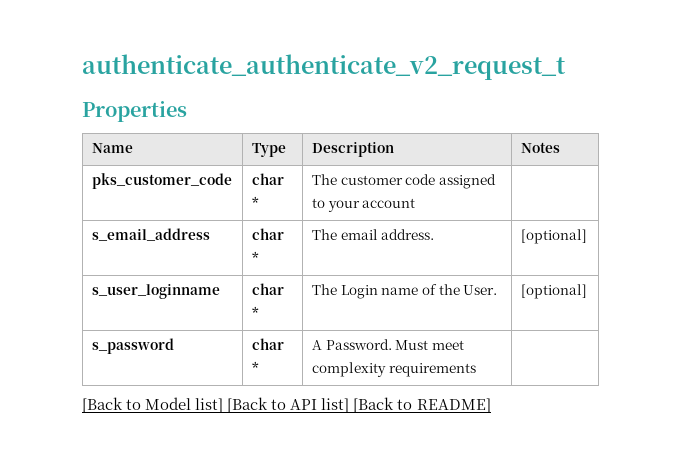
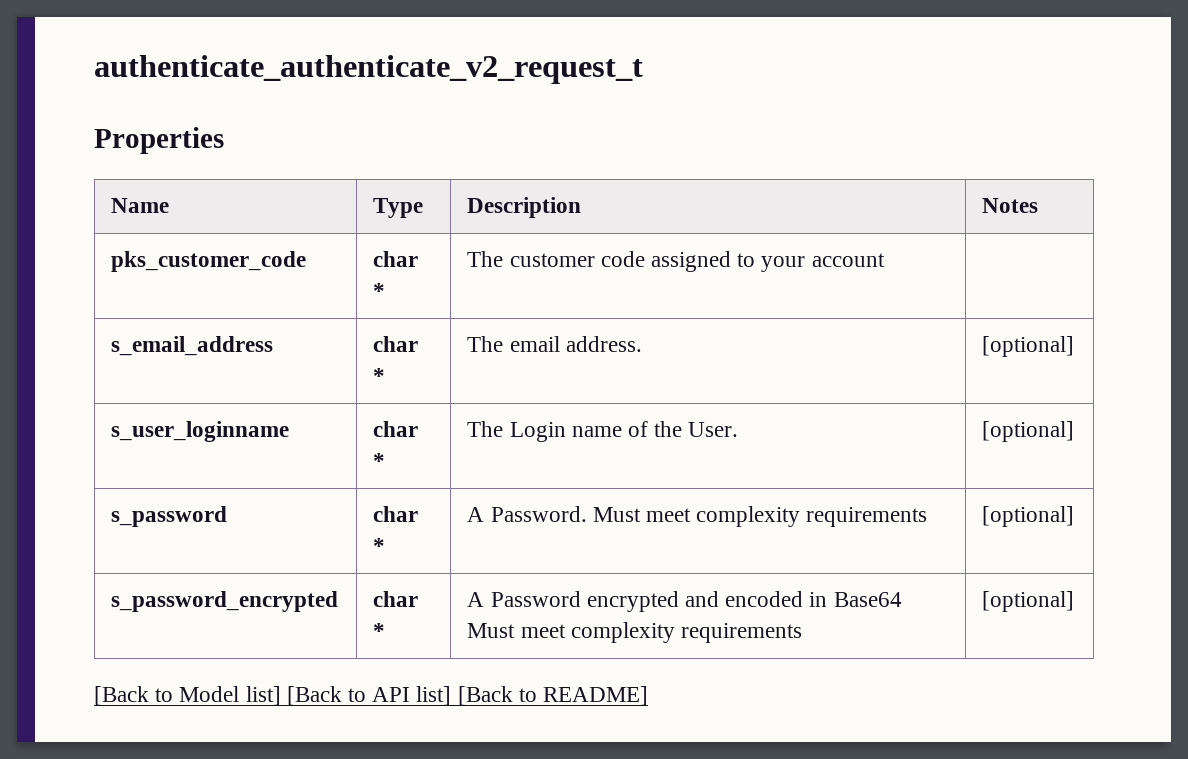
(476, 370) none -> [982,506,1075,527] [111,591,339,612] [373,591,419,607] [373,623,386,638] [467,591,902,612] [467,622,803,643] [982,591,1075,612] [optional] // s_password_encrypted | char * | A Password encrypted and encoded in Base64 Must meet complexity requirements | [optional]

